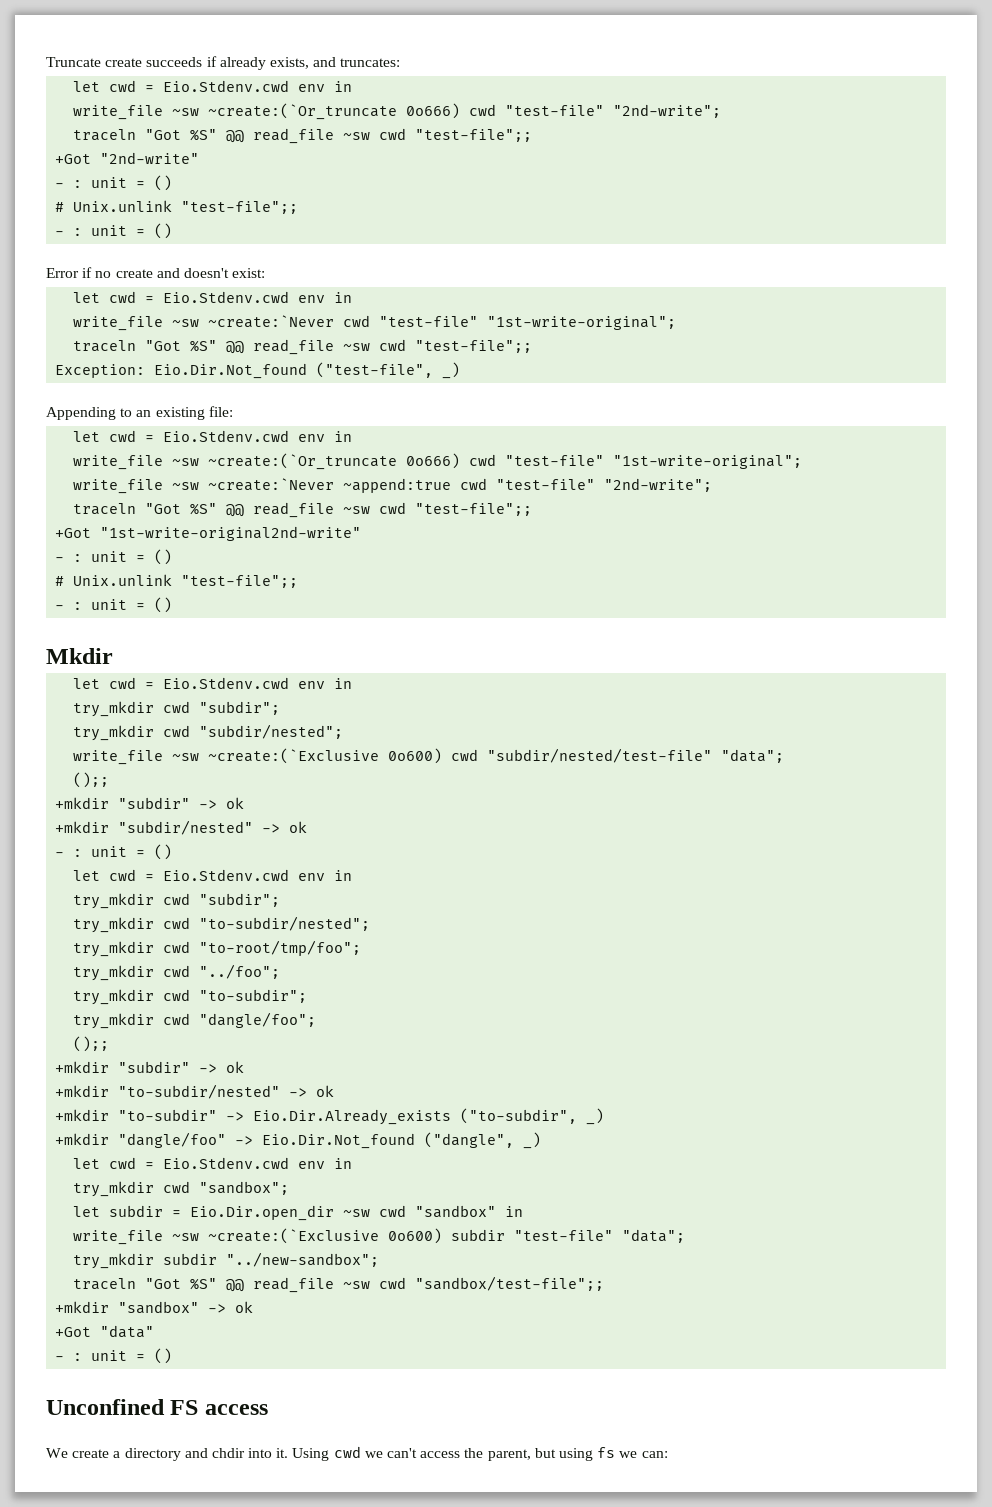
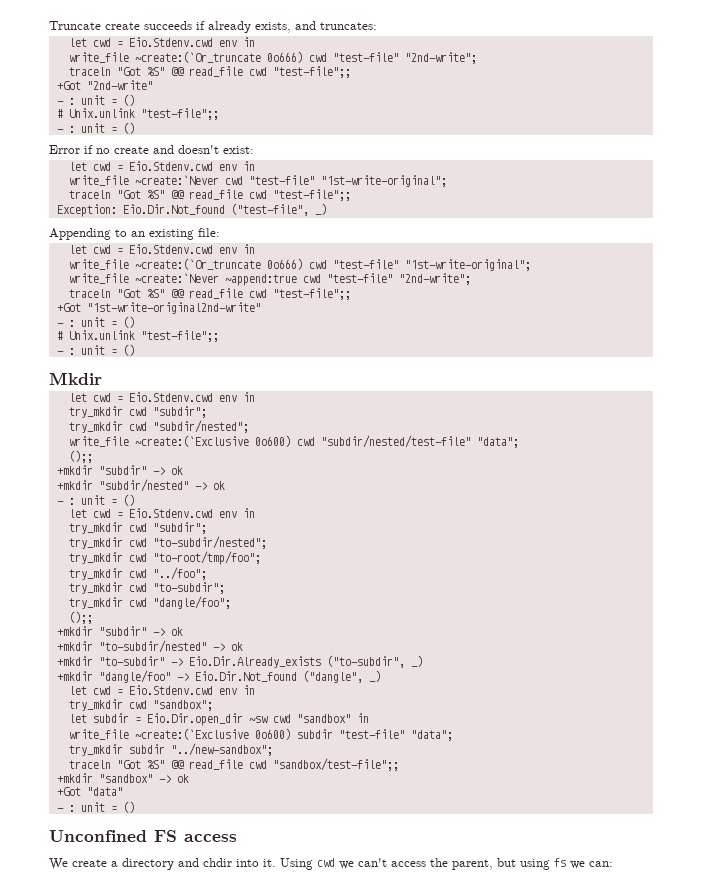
[172,108,200,116] ~sw -> (129, 57) none
[343,132,371,140] ~sw -> (243, 71) none
[172,319,200,327] ~sw -> (129, 180) none
[343,343,371,351] ~sw -> (243, 194) none
[172,458,200,466] ~sw -> (129, 264) none
[172,482,200,490] ~sw -> (129, 278) none
[343,506,371,514] ~sw -> (243, 293) none
[172,753,200,761] ~sw -> (129, 441) none
[172,1233,200,1241] ~sw -> (129, 734) none
[343,1281,371,1289] ~sw -> (243, 764) none

